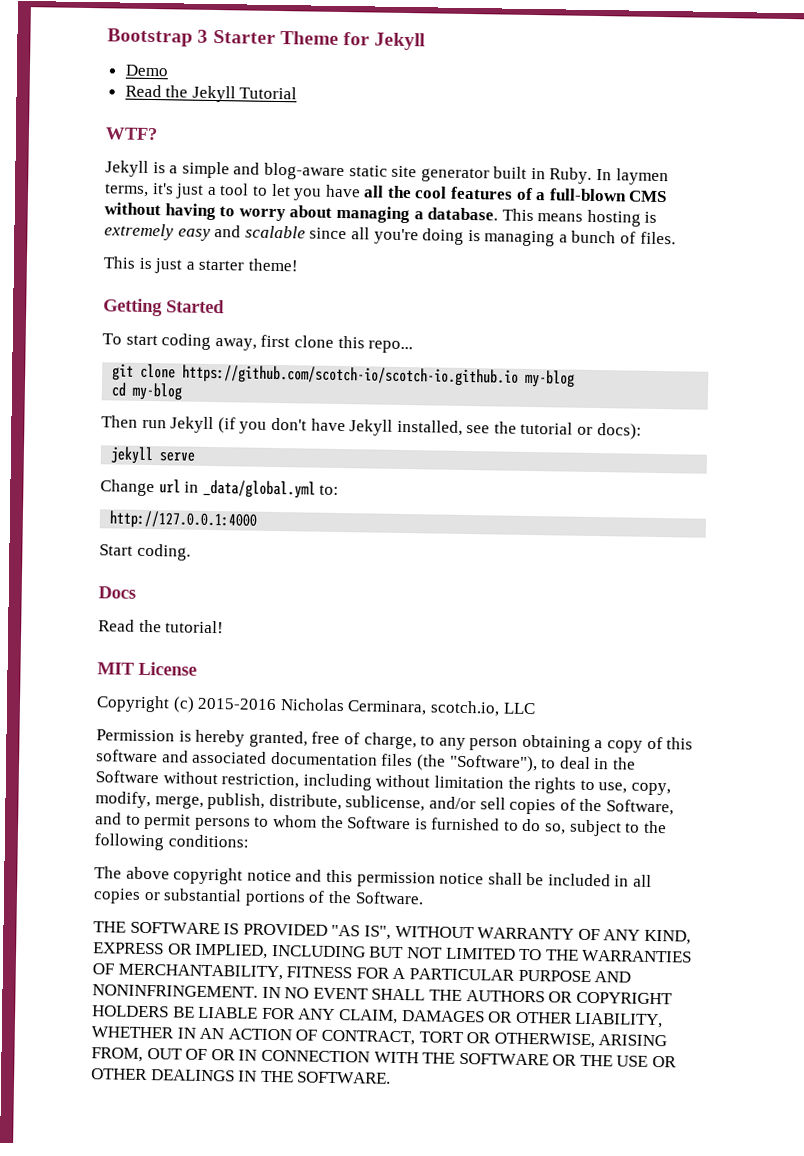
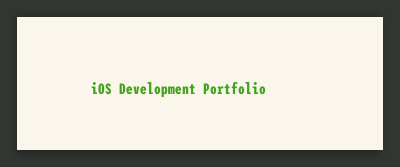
[107,28,427,51] [124,64,169,77] [124,84,298,103] [105,127,158,141] [105,160,669,186] [104,183,668,203] [104,202,658,227] [104,223,676,247] [103,256,298,274] [103,298,225,317] [102,333,414,354] [112,363,576,388] [111,382,184,401] [101,415,642,440] [110,446,196,465] [100,479,340,499] [109,510,259,530] [99,543,191,561] [98,586,136,599] [98,619,225,634] [97,661,197,676] [96,695,536,717] [96,729,694,753] [96,749,636,773] [95,770,671,796] [95,791,674,816] [95,812,667,837] [94,833,249,851] [94,866,653,888] [93,888,424,907] [93,921,691,945] [93,942,693,963] [92,963,632,983] [92,984,673,1005] [92,1005,664,1029] [91,1026,668,1049] [91,1047,678,1068] [91,1068,392,1084] Bootstrap 3 Starter Theme for Jekyll // Demo // Read the Jekyll Tutorial // WTF? // Jekyll is a simple and blog-aware static site generator built in Ruby. In laymen terms, it's just a tool to let you have all the cool features of a full-blown CMS without having to worry about managing a database. This means hosting is extremely easy and scalable since all you're doing is managing a bunch of files. // This is just a starter theme! // Getting Started // To start coding away, first clone this repo... // git clone https://github.com/scotch-io/scotch-io.github.io my-blog // cd my-blog // Then run Jekyll (if you don't have Jekyll installed, see the tutorial or docs): // jekyll serve // Change url in _data/global.yml to: // http://127.0.0.1:4000 // Start coding. // Docs // Read the tutorial! // MIT License // Copyright (c) 2015-2016 Nicholas Cerminara, scotch.io, LLC // Permission is hereby granted, free of charge, to any person obtaining a copy of this software and associated documentation files (the "Software"), to deal in the Software without restriction, including without limitation the rights to use, copy, modify, merge, publish, distribute, sublicense, and/or sell copies of the Software, and to permit persons to whom the Software is furnished to do so, subject to the following conditions: // The above copyright notice and this permission notice shall be included in all copies or substantial portions of the Software. // THE SOFTWARE IS PROVIDED "AS IS", WITHOUT WARRANTY OF ANY KIND, EXPRESS OR IMPLIED, INCLUDING BUT NOT LIMITED TO THE WARRANTIES OF MERCHANTABILITY, FITNESS FOR A PARTICULAR PURPOSE AND NONINFRINGEMENT. IN NO EVENT SHALL THE AUTHORS OR COPYRIGHT HOLDERS BE LIABLE FOR ANY CLAIM, DAMAGES OR OTHER LIABILITY, WHETHER IN AN ACTION OF CONTRACT, TORT OR OTHERWISE, ARISING FROM, OUT OF OR IN CONNECTION WITH THE SOFTWARE OR THE USE OR OTHER DEALINGS IN THE SOFTWARE. -> [91,81,266,98] iOS Development Portfolio

